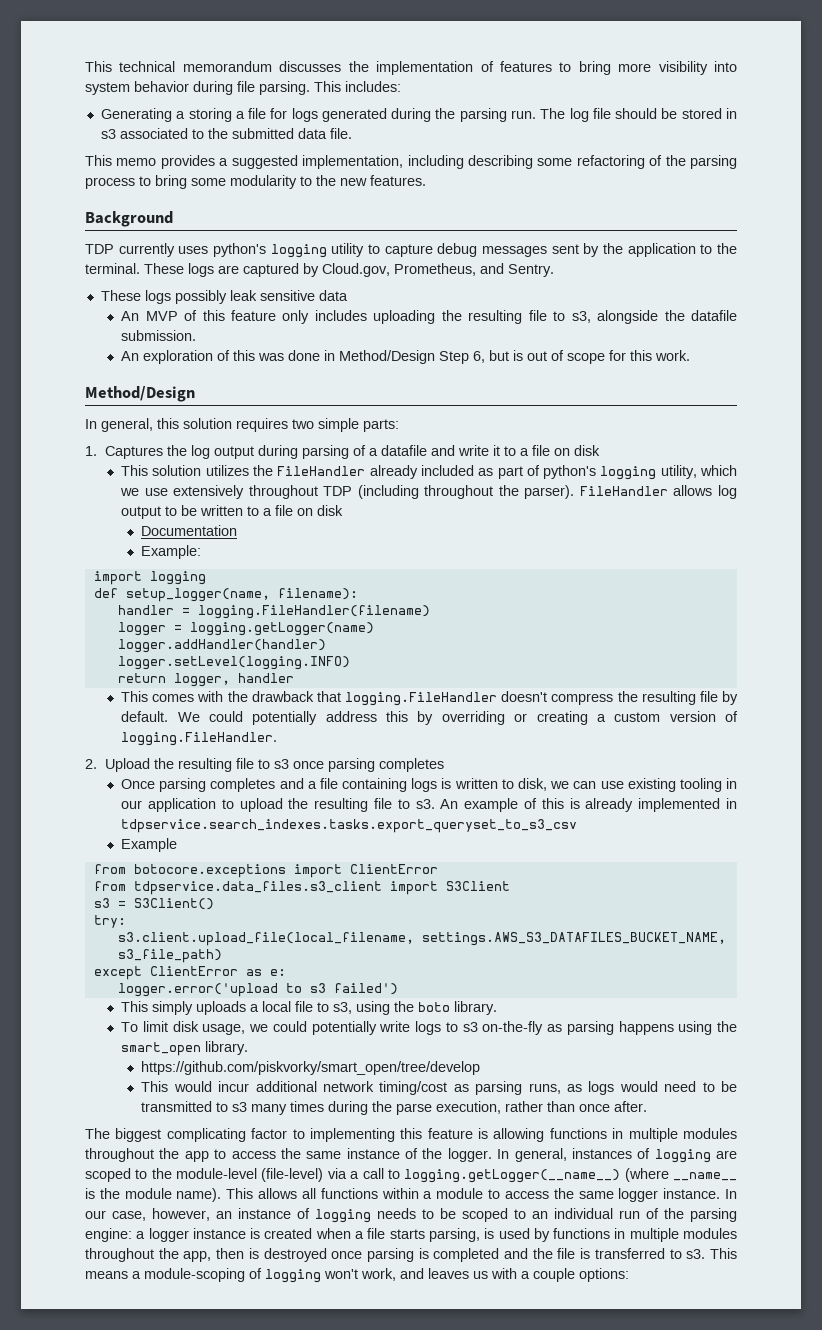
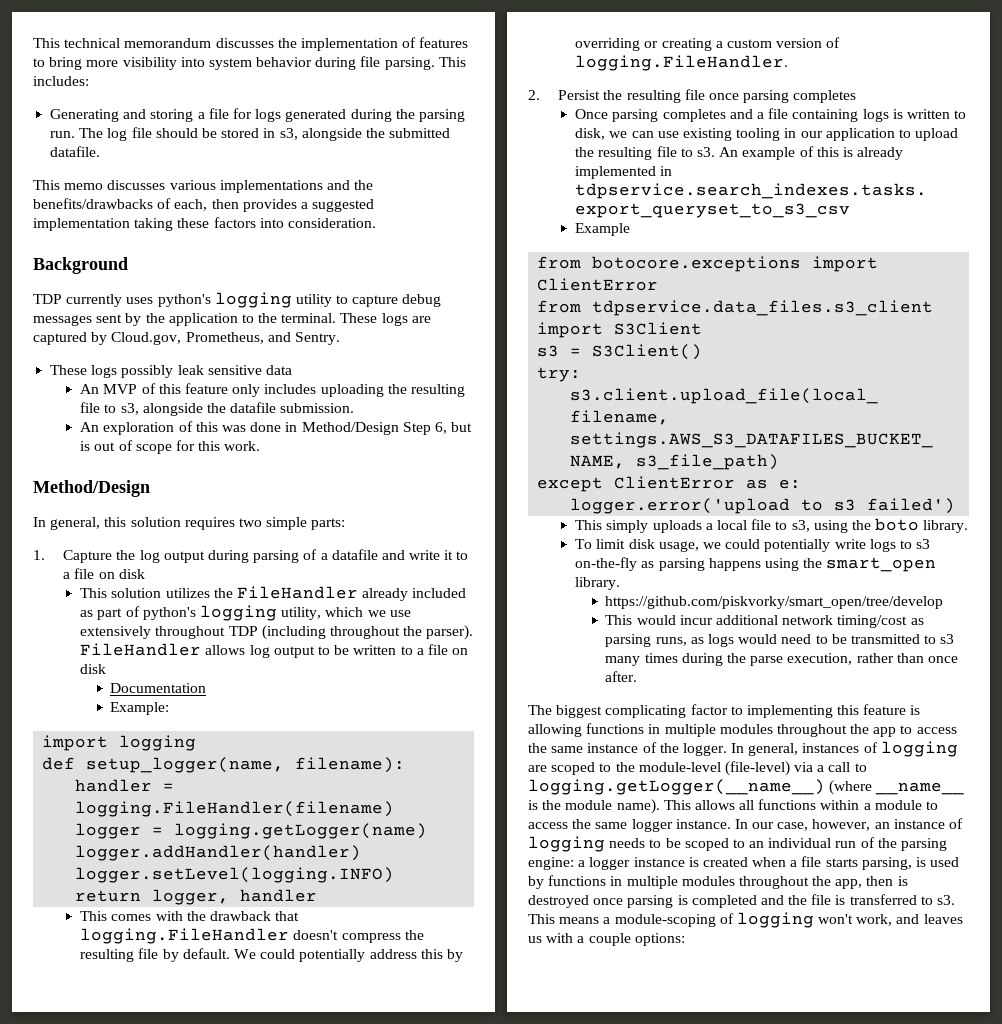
[176,111,186,119] a -> [123,109,147,119] and
[100,128,352,139] [85,155,737,169] [85,175,426,189] s3 associated to the submitted data file. // This memo provides a suggested implementation, including describing some refactoring of the parsing process to bring some modularity to the new features. -> [279,128,451,141] [50,146,101,157] [33,180,374,193] [33,198,375,212] [33,217,376,231] s3, alongside the submitted datafile. // This memo discusses various implementations and the benefits/drawbacks of each, then provides a suggested implementation taking these factors into consideration.
[105,446,164,459] Captures -> [63,550,113,563] Capture
[105,758,290,772] Upload the resulting file to s3 -> [558,89,705,103] Persist the resulting file

